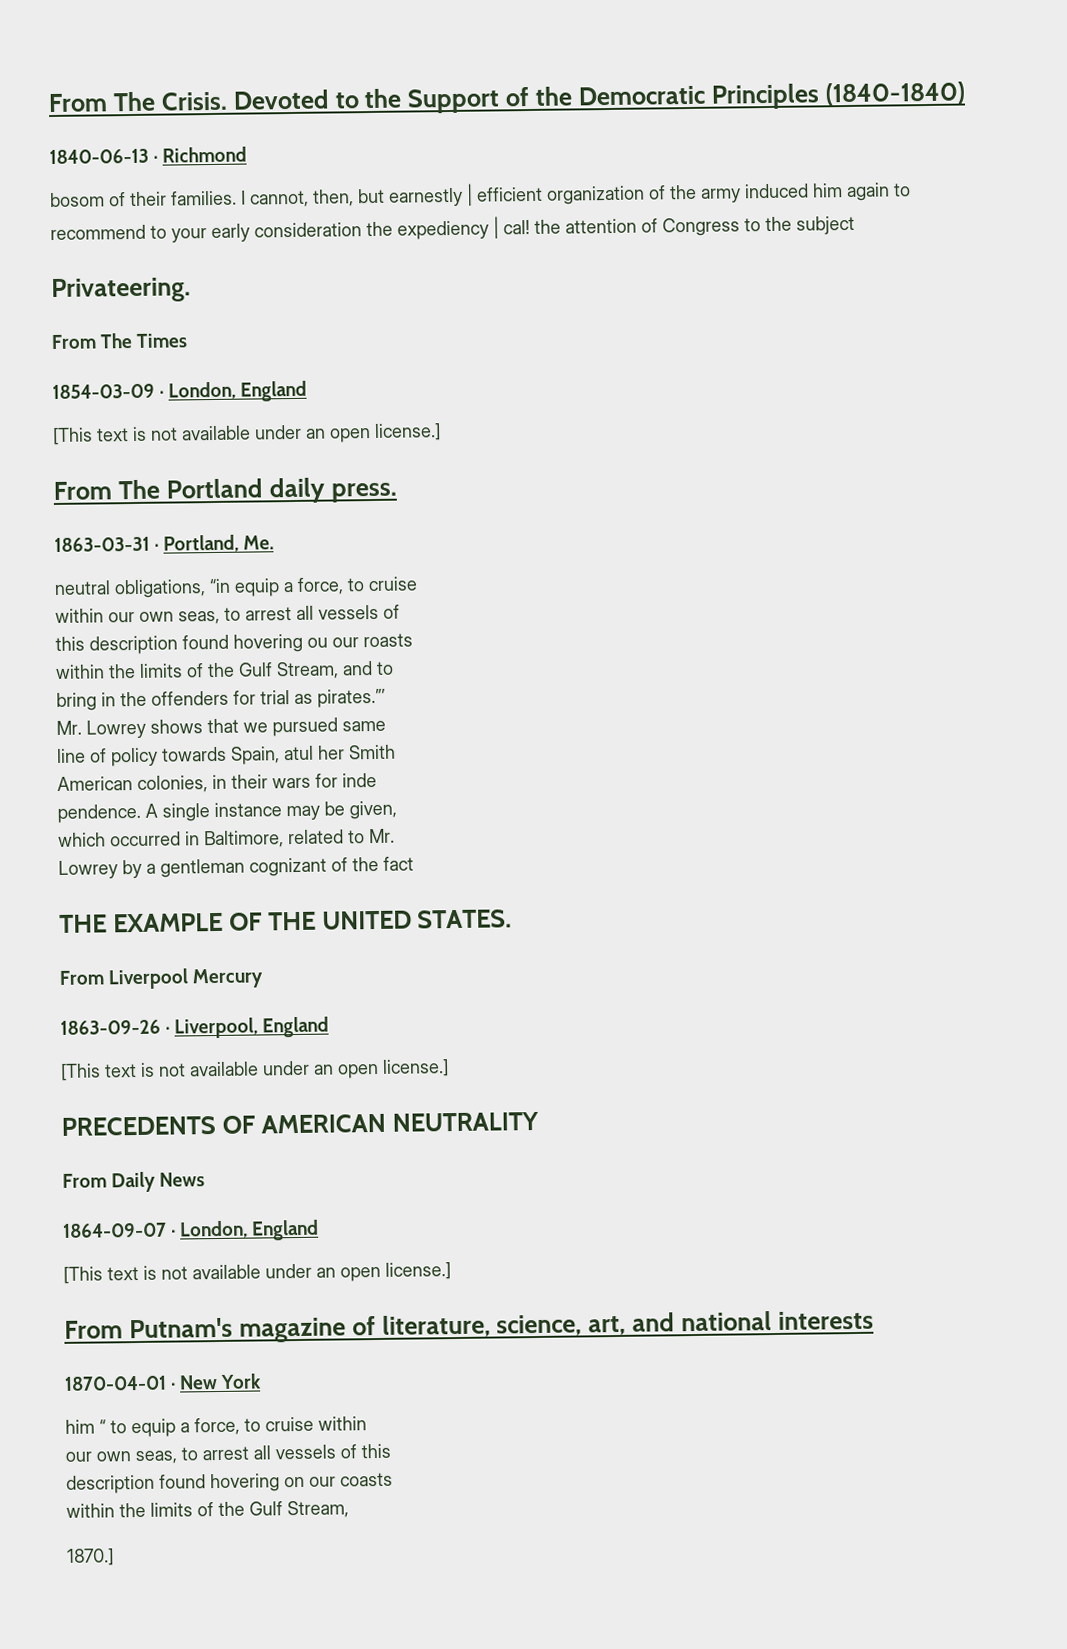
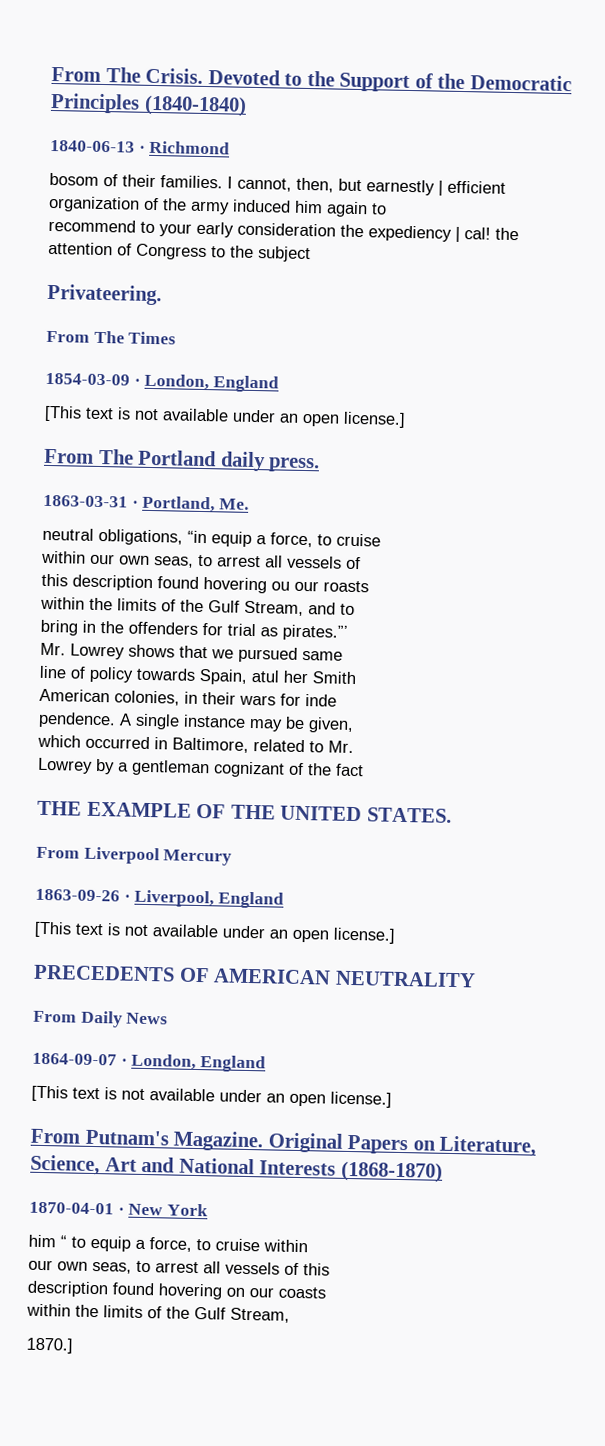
[238,1310,874,1343] magazine of literature, science, art, and national interests -> [173,1130,537,1157] [30,1154,443,1183] Magazine. Original Papers on Literature, Science, Art and National Interests (1868-1870)

